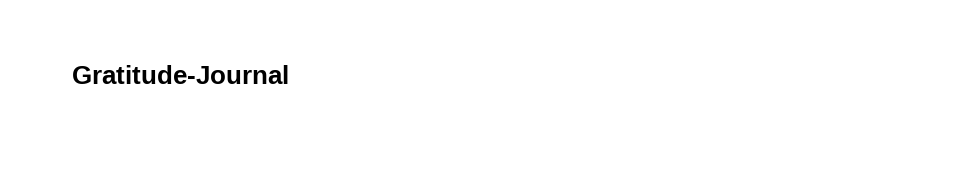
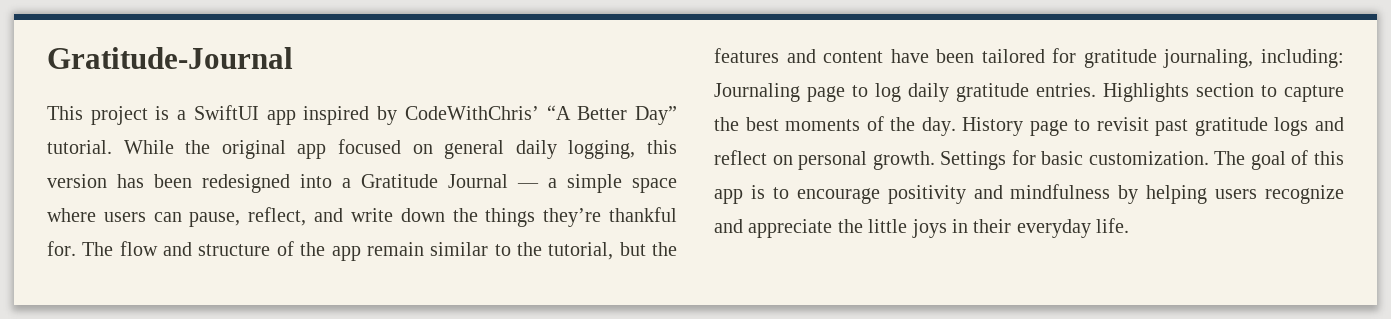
(289, 74) none -> [47,105,678,125] [47,139,678,159] [47,174,677,193] [47,207,677,227] [47,241,677,261] [714,48,1344,68] [714,83,1344,102] [714,116,1344,136] [714,150,1344,170] [714,184,1344,204] [714,218,1130,238] // This project is a SwiftUI app inspired by CodeWithChris’ “A Better Day” tutorial. While the original app focused on general daily logging, this version has been redesigned into a Gratitude Journal — a simple space where users can pause, reflect, and write down the things they’re thankful for. The flow and structure of the app remain similar to the tutorial, but the features and content have been tailored for gratitude journaling, including: Journaling page to log daily gratitude entries. Highlights section to capture the best moments of the day. History page to revisit past gratitude logs and reflect on personal growth. Settings for basic customization. The goal of this app is to encourage positivity and mindfulness by helping users recognize and appreciate the little joys in their everyday life.

